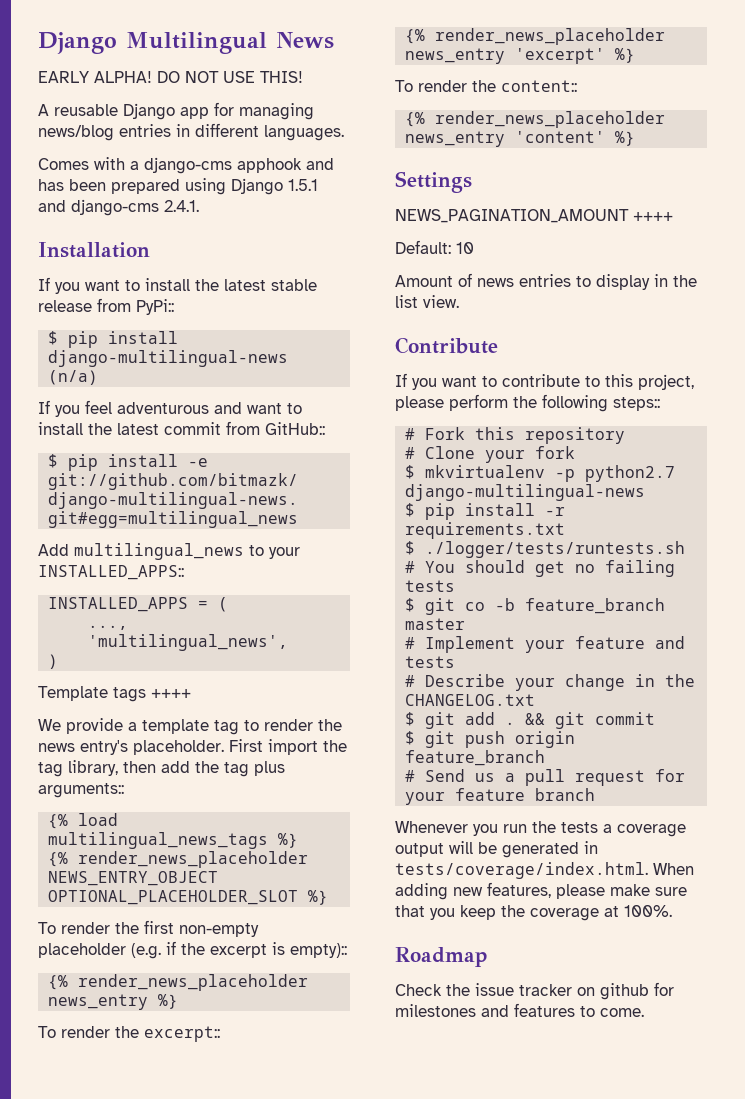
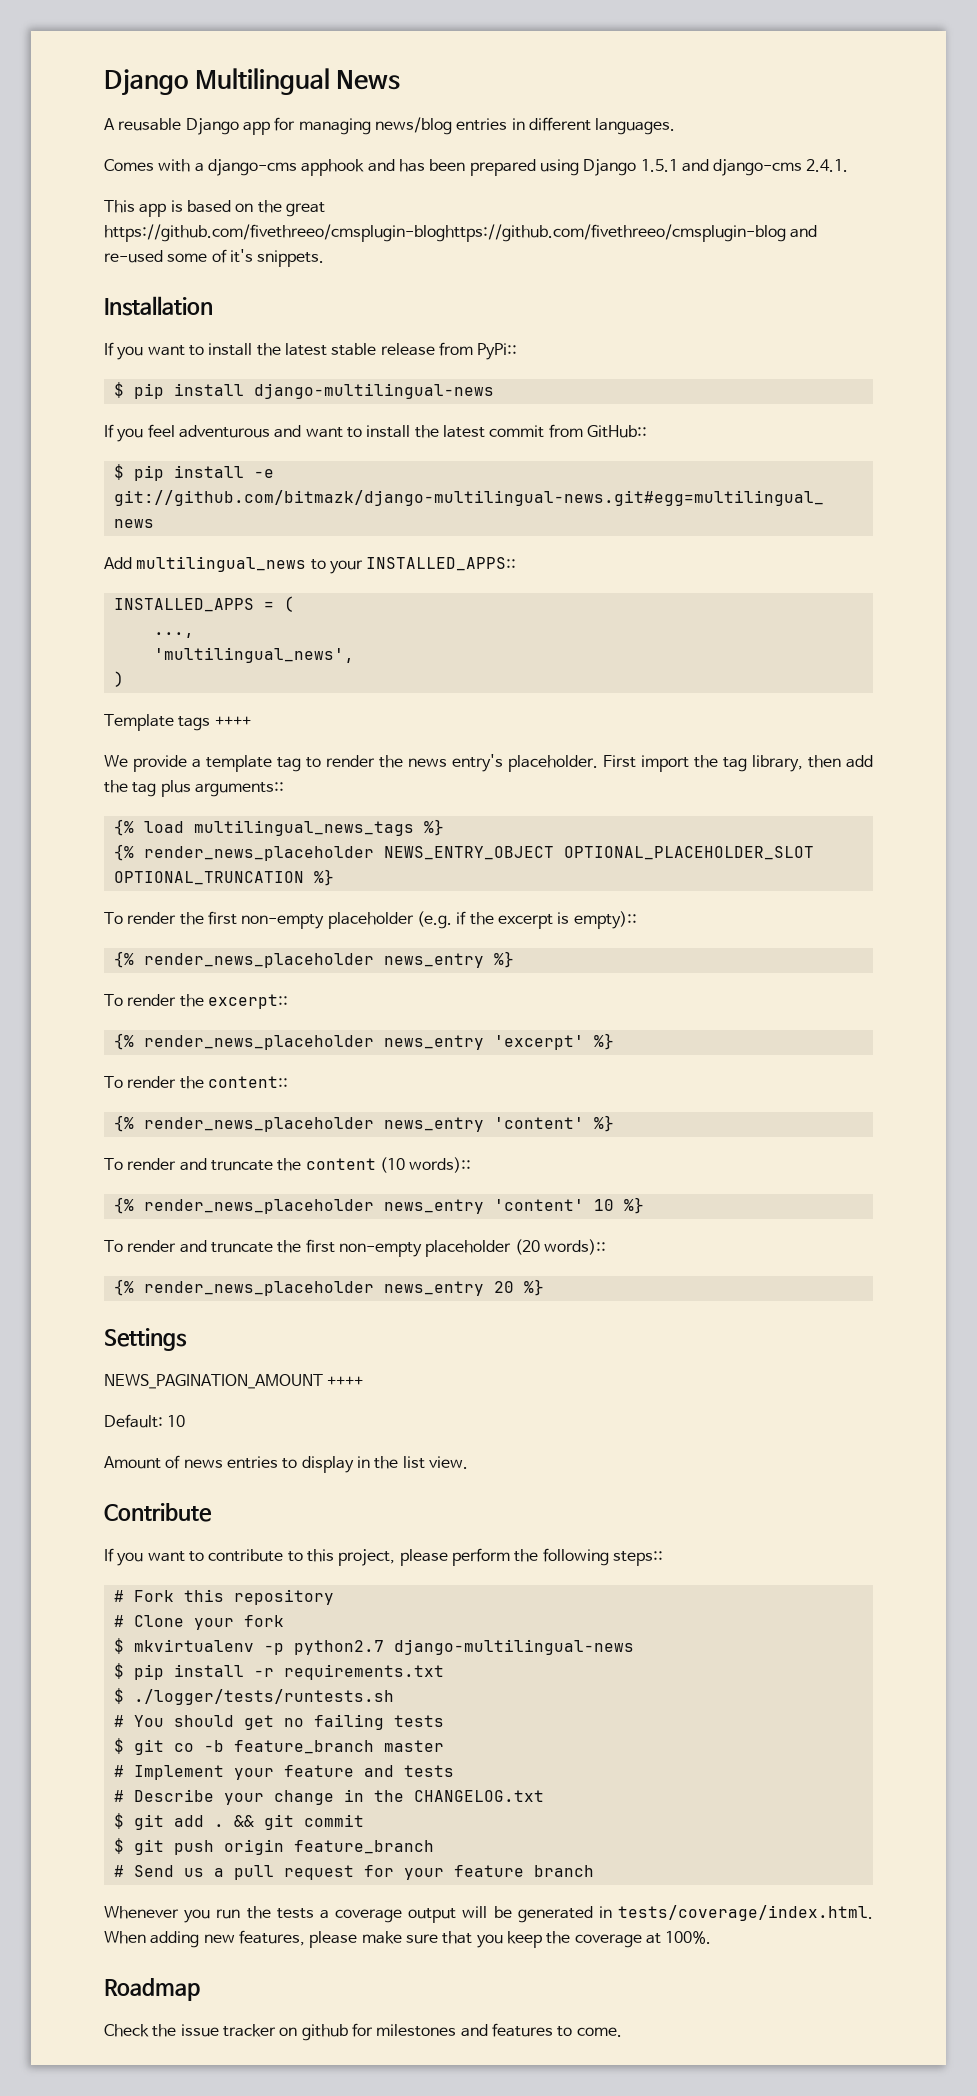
[38,71,303,83] // EARLY ALPHA! DO NOT USE THIS! -> (401, 80) none
(199, 206) none -> [104,200,325,217] [104,224,818,242] [104,249,325,267] // This app is based on the great https://github.com/fivethreeo/cmsplugin-bloghttps://github.com/fivethreeo/cmsplugin-blog and re-used some of it's snippets.
[48,370,99,385] (n/a) -> (494, 391) none
(299, 897) none -> [113,871,304,885] OPTIONAL_TRUNCATION
(636, 138) none -> [104,1157,472,1173] [113,1197,644,1214] [104,1239,606,1257] [113,1279,544,1296] // To render and truncate the content (10 words):: // {% render_news_placeholder news_entry 'content' 10 %} // To render and truncate the first non-empty placeholder (20 words):: // {% render_news_placeholder news_entry 20 %}

